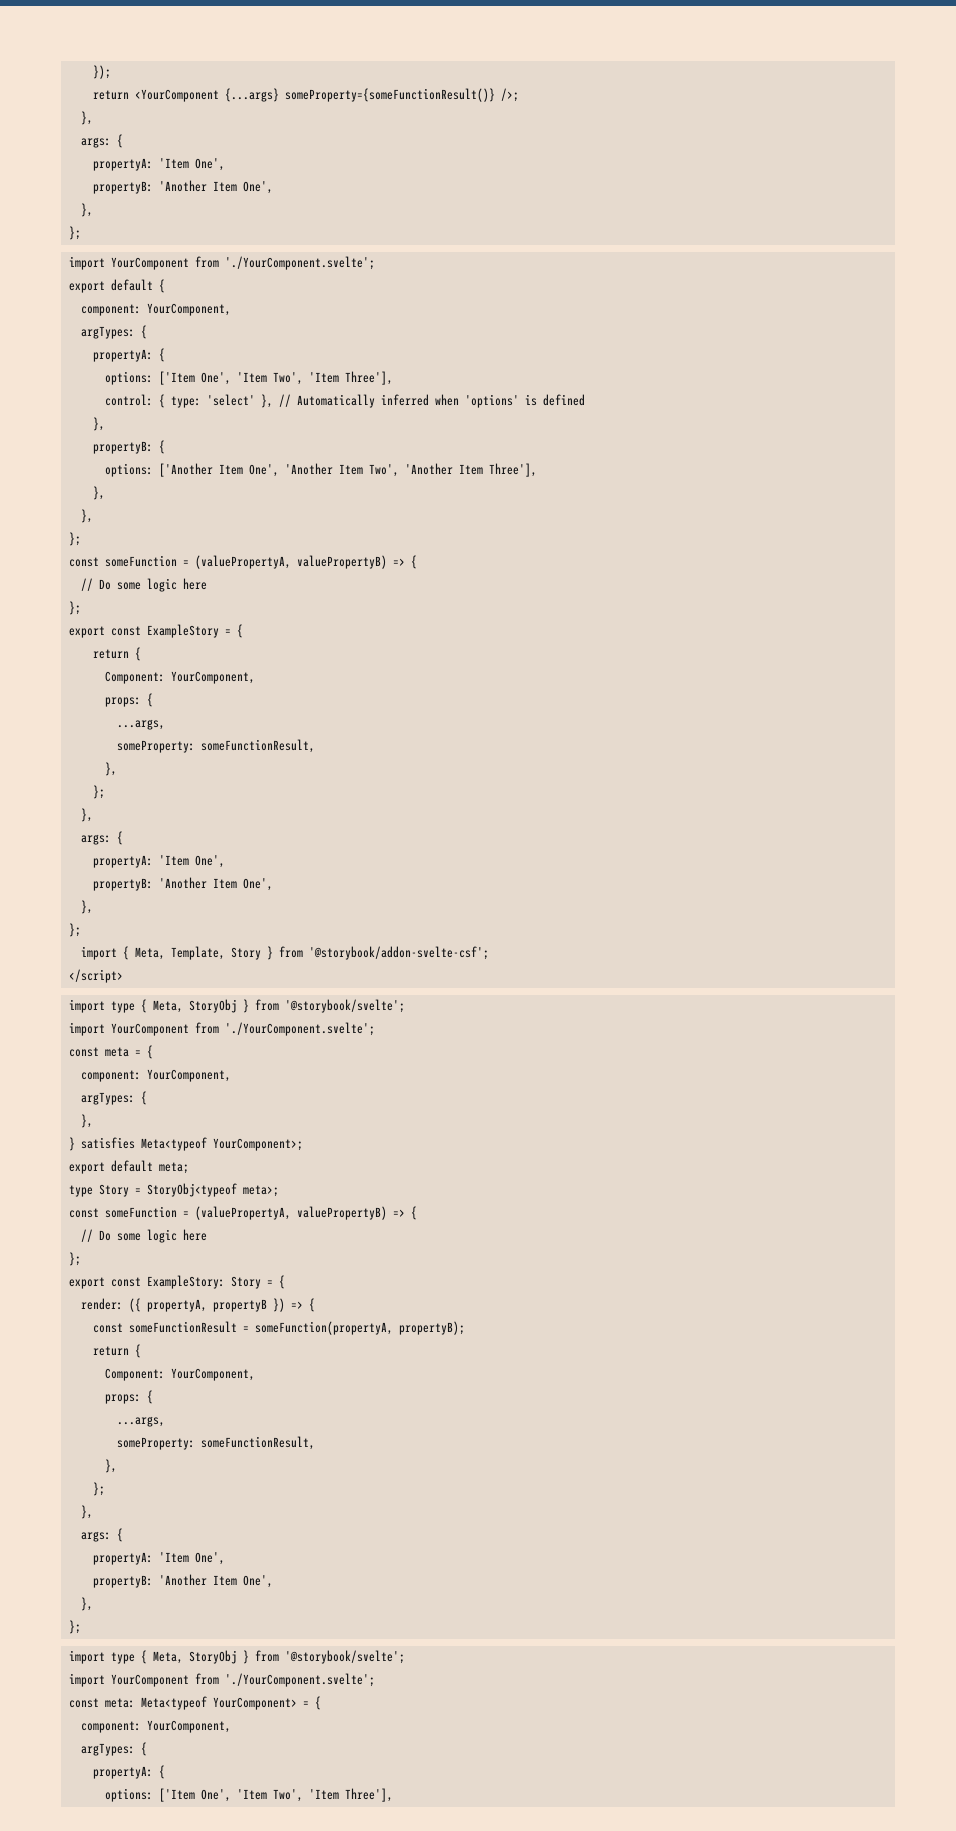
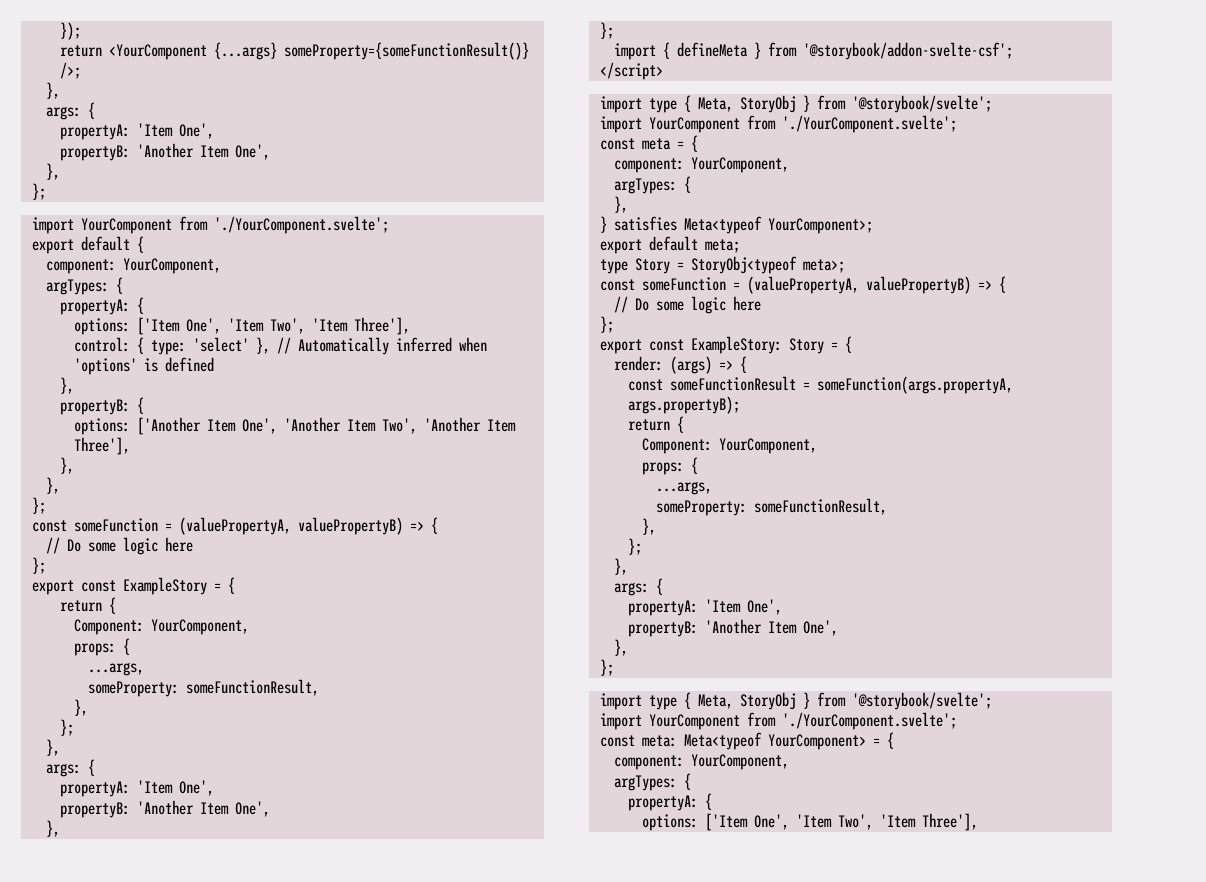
[135,946,262,960] Meta, Template, Story -> [676,42,748,57] defineMeta
[129,1298,286,1312] ({ propertyA, propertyB }) -> [669,356,712,374] (args)
[255,1321,466,1335] someFunction(propertyA, propertyB); -> [816,376,1013,394] [627,396,740,414] someFunction(args.propertyA, args.propertyB);

